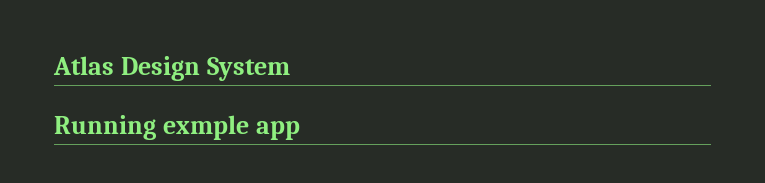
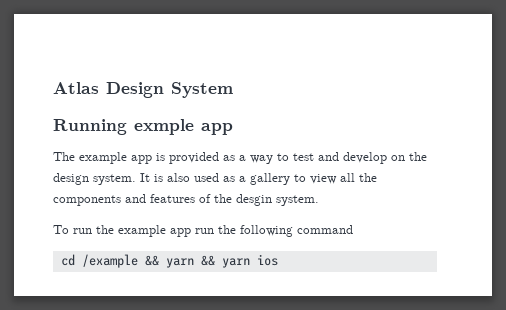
(300, 130) none -> [53,152,427,164] [53,173,377,185] [53,194,319,206] [53,225,353,237] [60,254,278,268] // The example app is provided as a way to test and develop on the design system. It is also used as a gallery to view all the components and features of the desgin system. // To run the example app run the following command // cd /example && yarn && yarn ios

